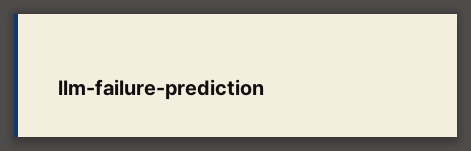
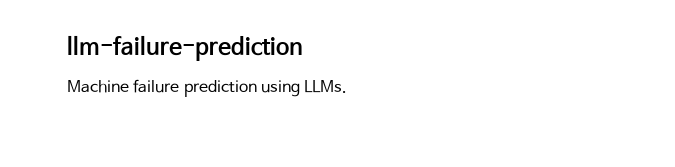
(264, 89) none -> [67,79,348,97] // Machine failure prediction using LLMs.

